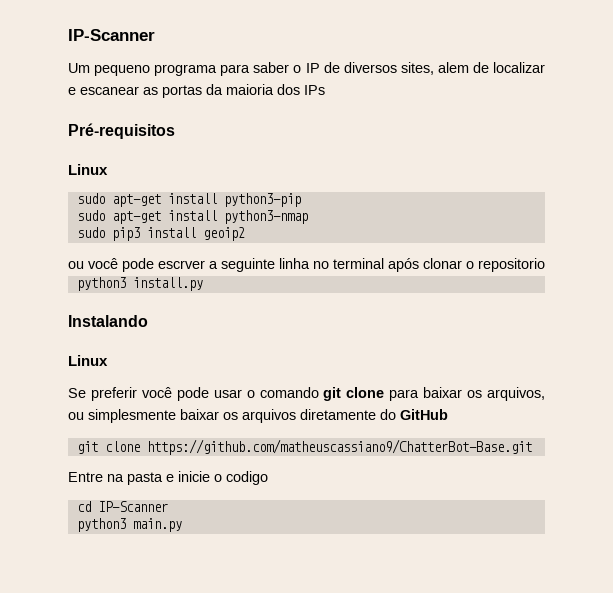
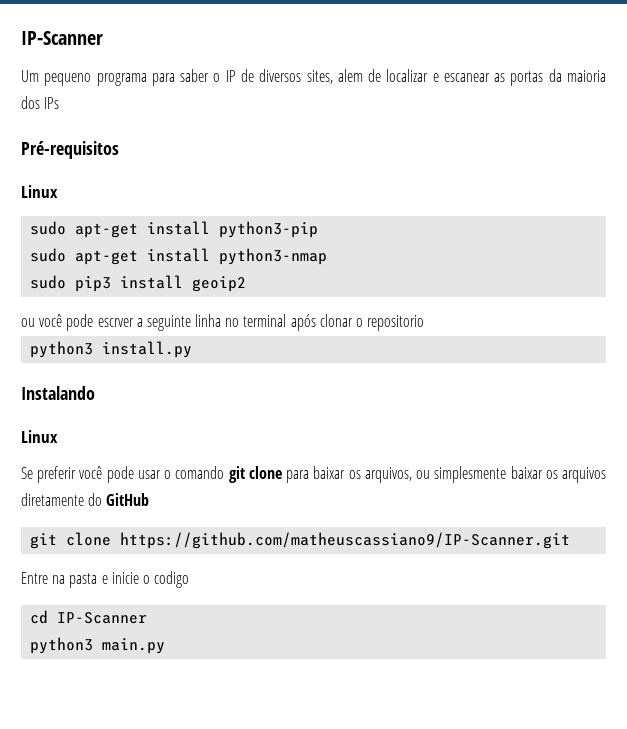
[146,439,532,455] https://github.com/matheuscassiano9/ChatterBot-Base.git -> [120,532,571,549] https://github.com/matheuscassiano9/IP-Scanner.git

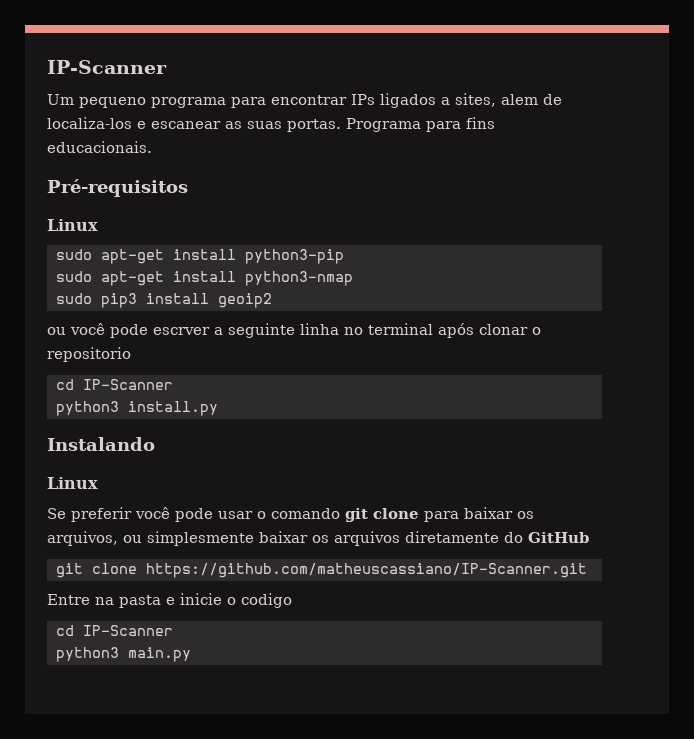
[180,69,302,82] saber o IP de diversos -> [271,93,450,108] encontrar IPs ligados a
[386,69,429,82] localizar -> [47,117,132,129] localiza-los
[510,69,606,86] [21,96,60,109] portas da maioria dos IPs -> [247,117,495,132] [47,141,152,153] suas portas. Programa para fins educacionais.
(425, 323) none -> [56,379,173,390] // cd IP-Scanner
[120,532,571,549] https://github.com/matheuscassiano9/IP-Scanner.git -> [146,563,587,578] https://github.com/matheuscassiano/IP-Scanner.git

